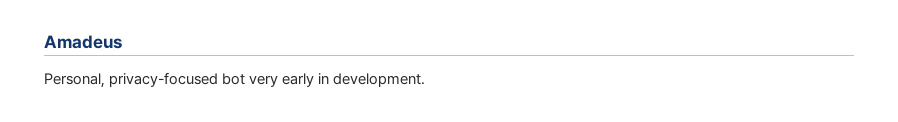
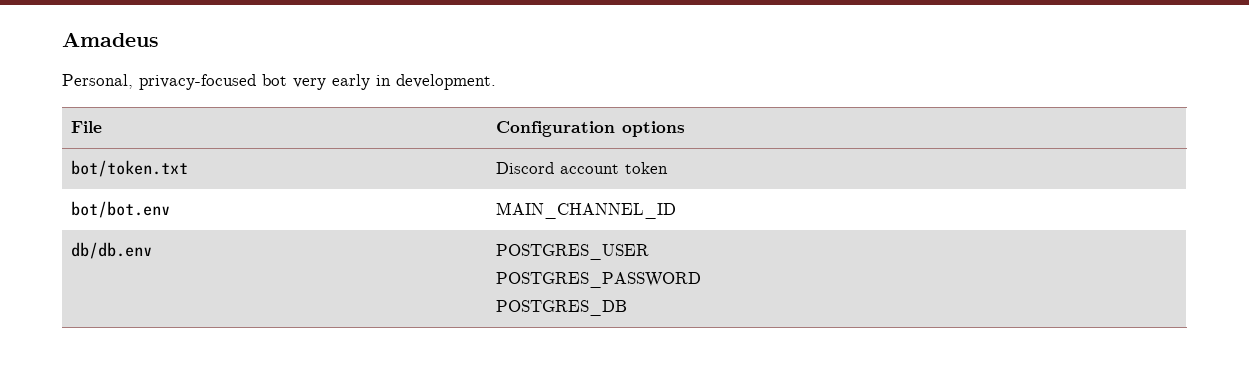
(426, 80) none -> [71,121,103,133] [496,121,686,137] [71,160,189,177] [496,162,669,174] [71,201,171,218] [496,202,677,219] [71,242,153,259] [496,244,650,260] [496,272,702,288] [496,300,628,316] // File | Configuration options // bot/token.txt | Discord account token // bot/bot.env | MAIN_CHANNEL_ID // db/db.env | POSTGRES_USER // POSTGRES_PASSWORD // POSTGRES_DB

